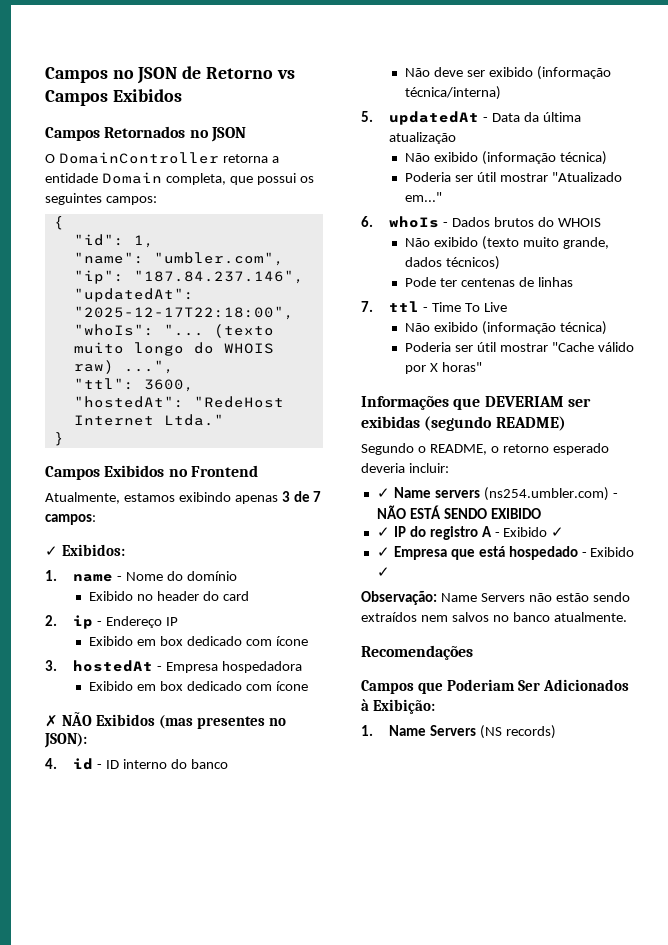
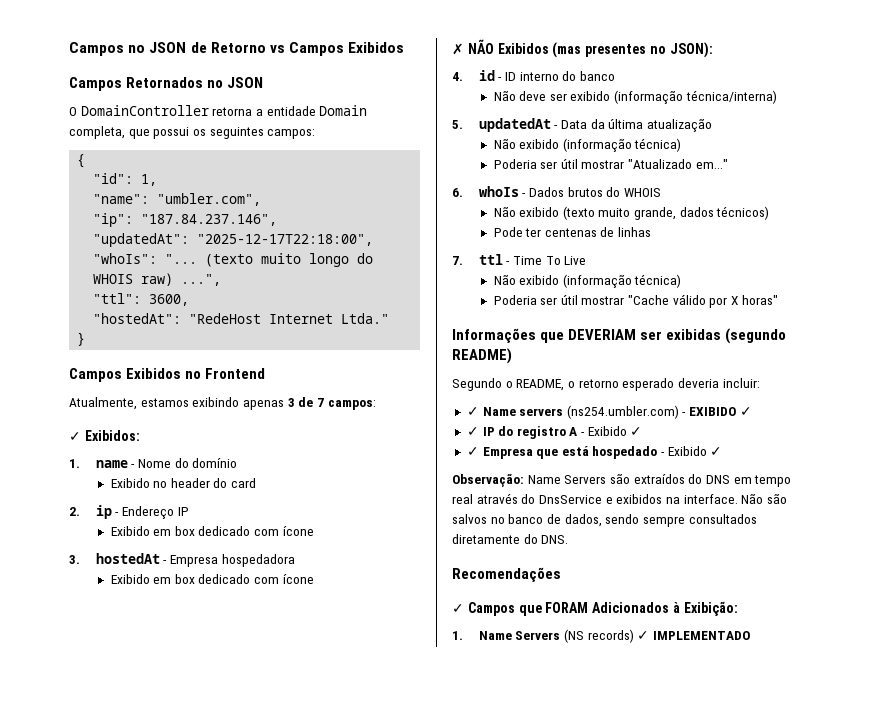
[376,505,487,519] NÃO ESTÁ SENDO -> (687, 414) none
(541, 513) none -> [739,407,752,416] ✓
[528,592,630,602] [361,612,627,622] não estão sendo extraídos nem salvos no banco atualmente. -> [609,473,792,487] [452,493,787,504] [452,514,757,527] [452,534,569,544] são extraídos do DNS em tempo real através do DnsService e exibidos na interface. Não são salvos no banco de dados, sendo sempre consultados diretamente do DNS.
(473, 652) none -> [452,604,464,613] ✓
[447,679,541,691] Poderiam Ser -> [545,602,589,613] FORAM
(557, 732) none -> [637,631,750,640] ✓ IMPLEMENTADO

